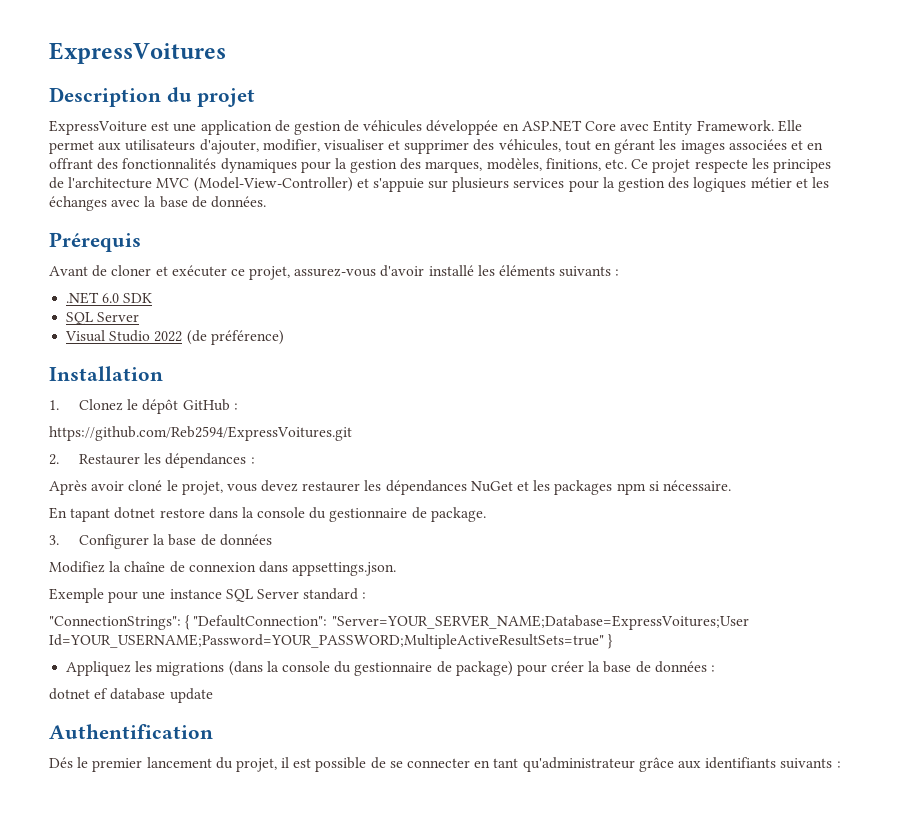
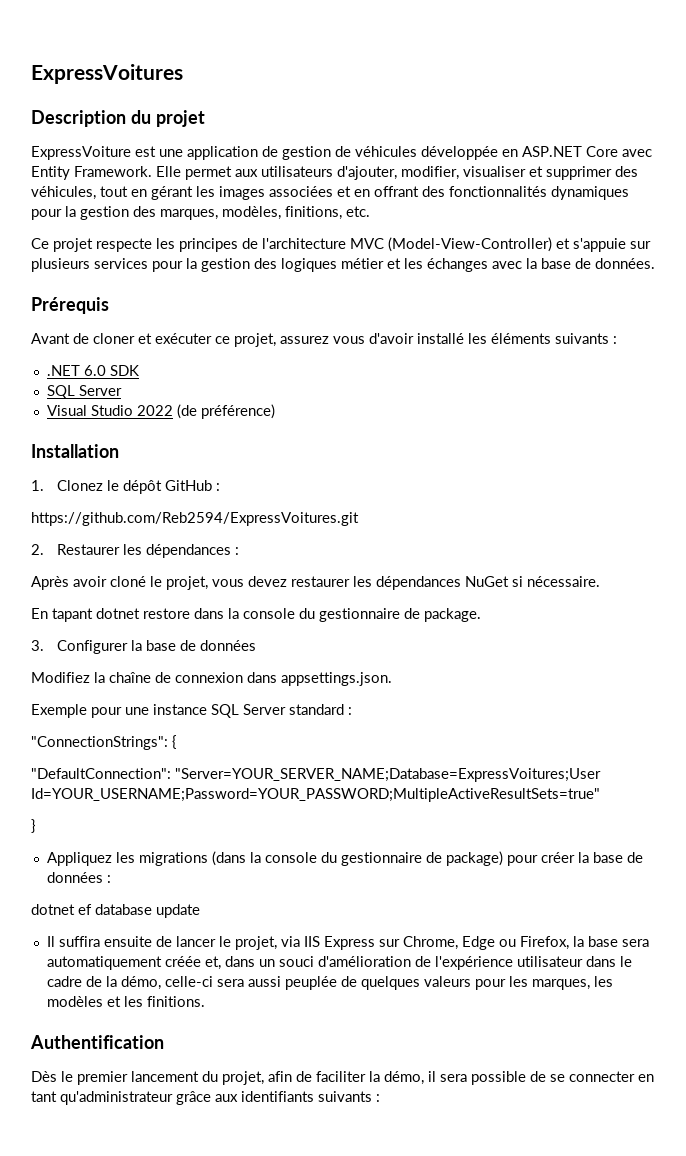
(628, 164) none -> (370, 211) //
[294,268,377,277] assurez-vous -> [280,336,365,344] assurez vous
[517,480,646,495] et les packages npm -> (509, 581) none
(191, 622) none -> (177, 742) //
(604, 641) none -> (600, 795) //
(213, 695) none -> [46,936,649,950] [46,956,632,970] [46,976,613,990] [46,996,205,1007] // Il suffira ensuite de lancer le projet, via IIS Express sur Chrome, Edge ou Firefox, la base sera automatiquement créée et, dans un souci d'amélioration de l'expérience utilisateur dans le cadre de la démo, celle-ci sera aussi peuplée de quelques valeurs pour les marques, les modèles et les finitions.
[49,757,73,768] Dés -> [31,1071,57,1082] Dès
[281,757,312,768] il est -> [268,1071,467,1085] afin de faciliter la démo, il sera

